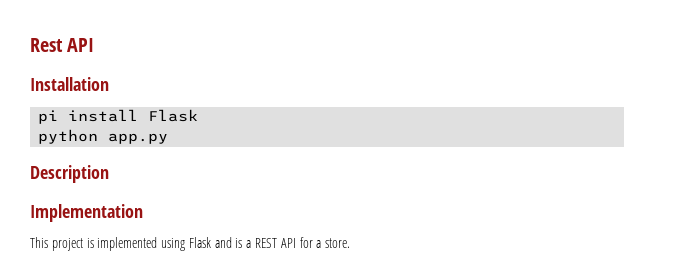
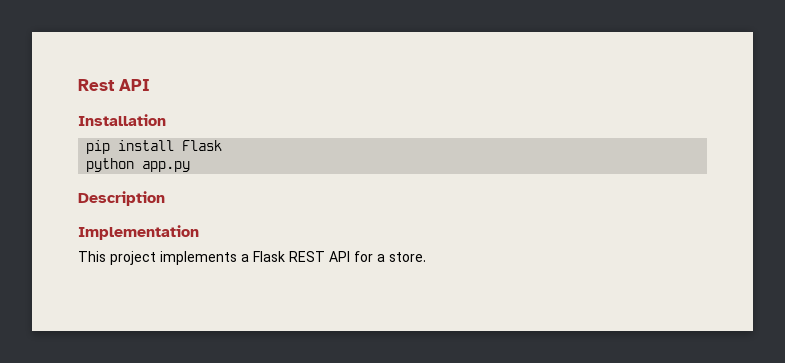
[38,110,59,124] pi -> [86,140,111,154] pip
[86,237,252,251] is implemented using Flask and is a -> [160,251,285,265] implements a Flask

